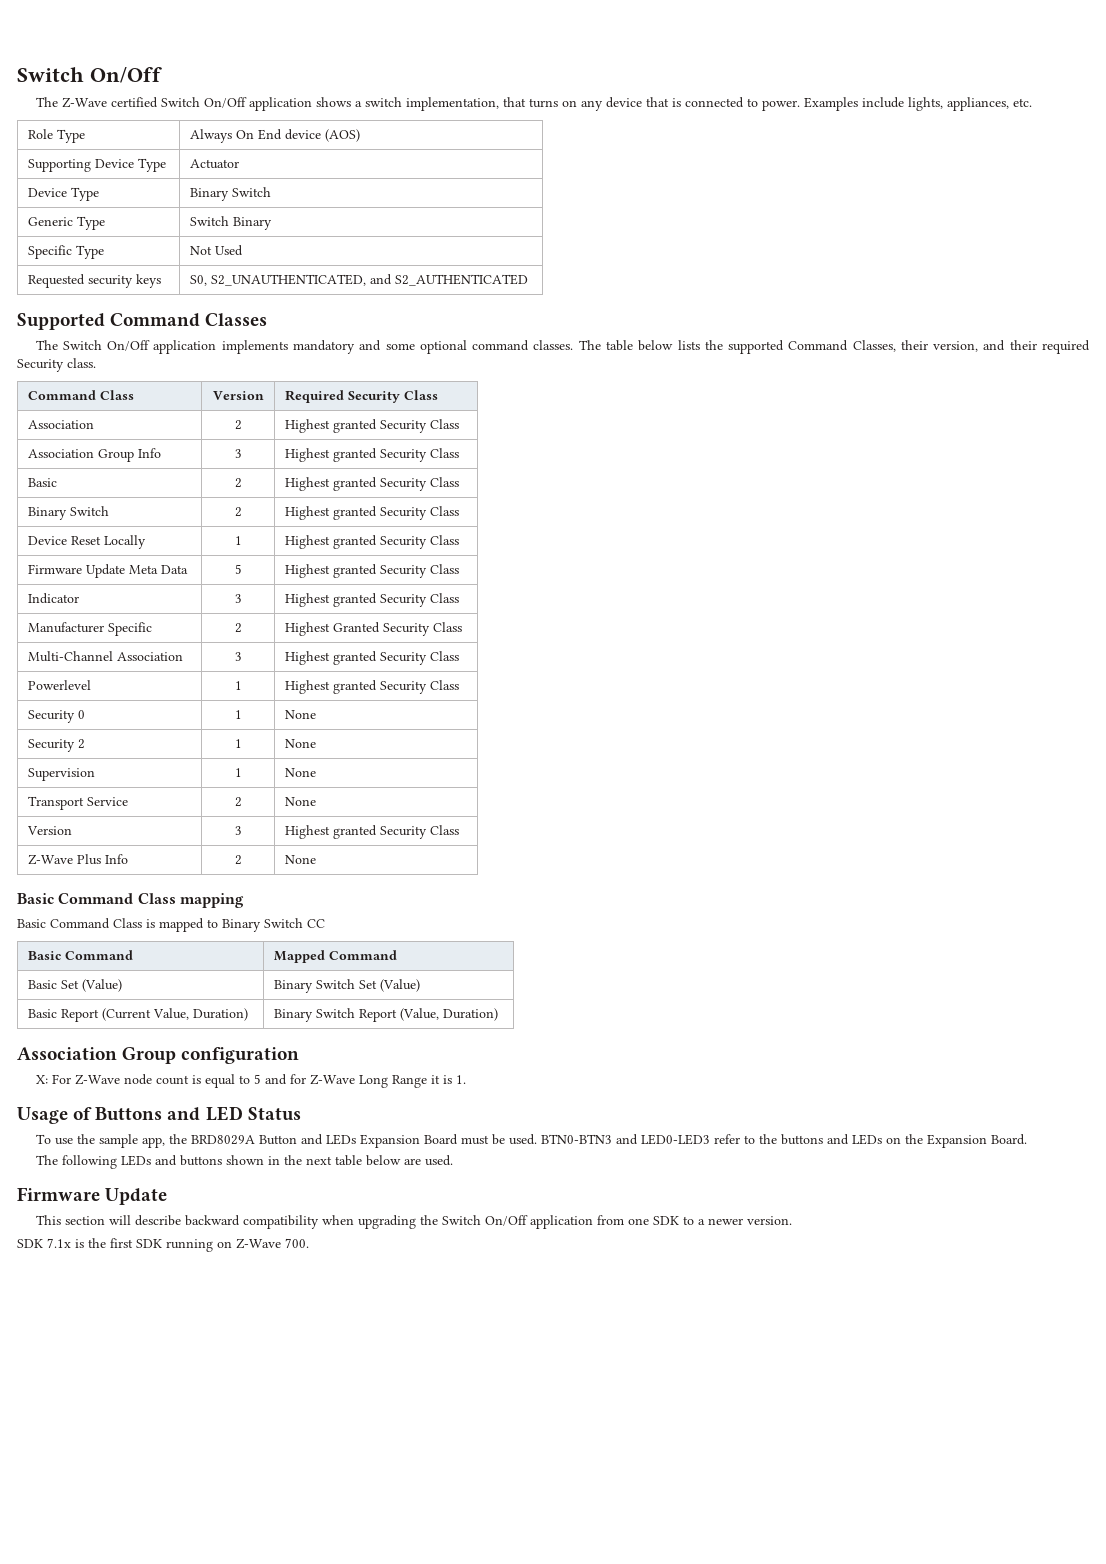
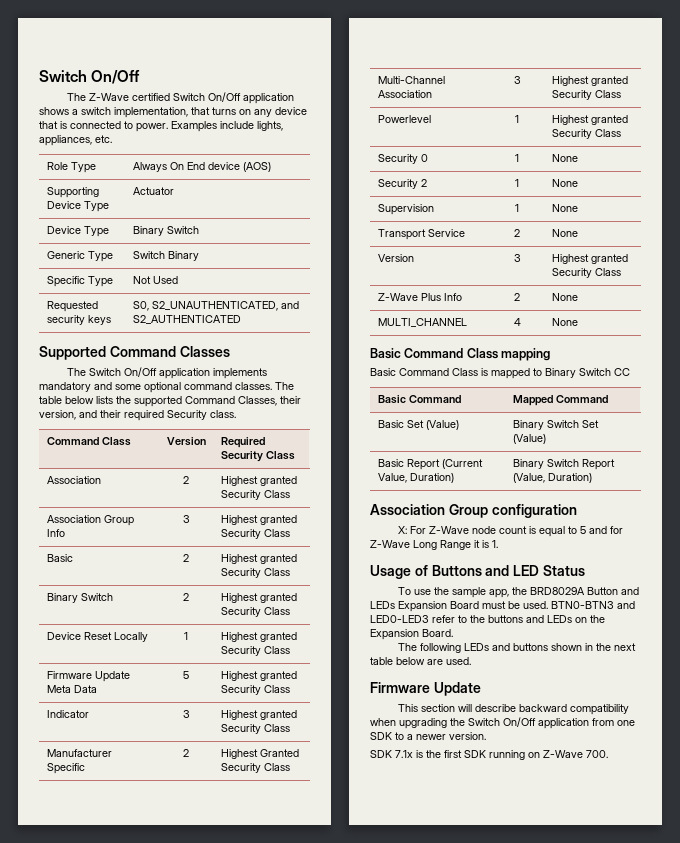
(316, 859) none -> [377,318,467,327] [513,318,521,326] [551,318,578,326] // MULTI_CHANNEL | 4 | None

